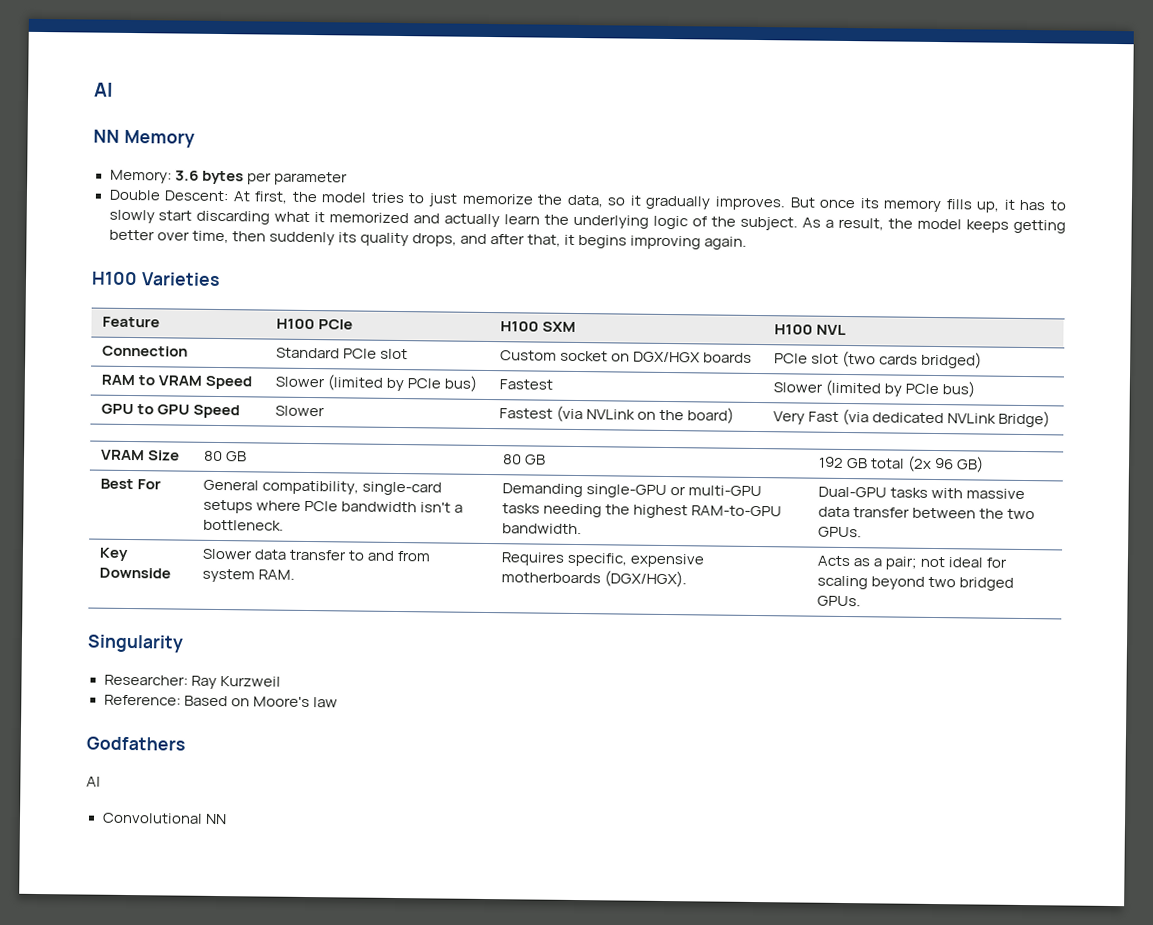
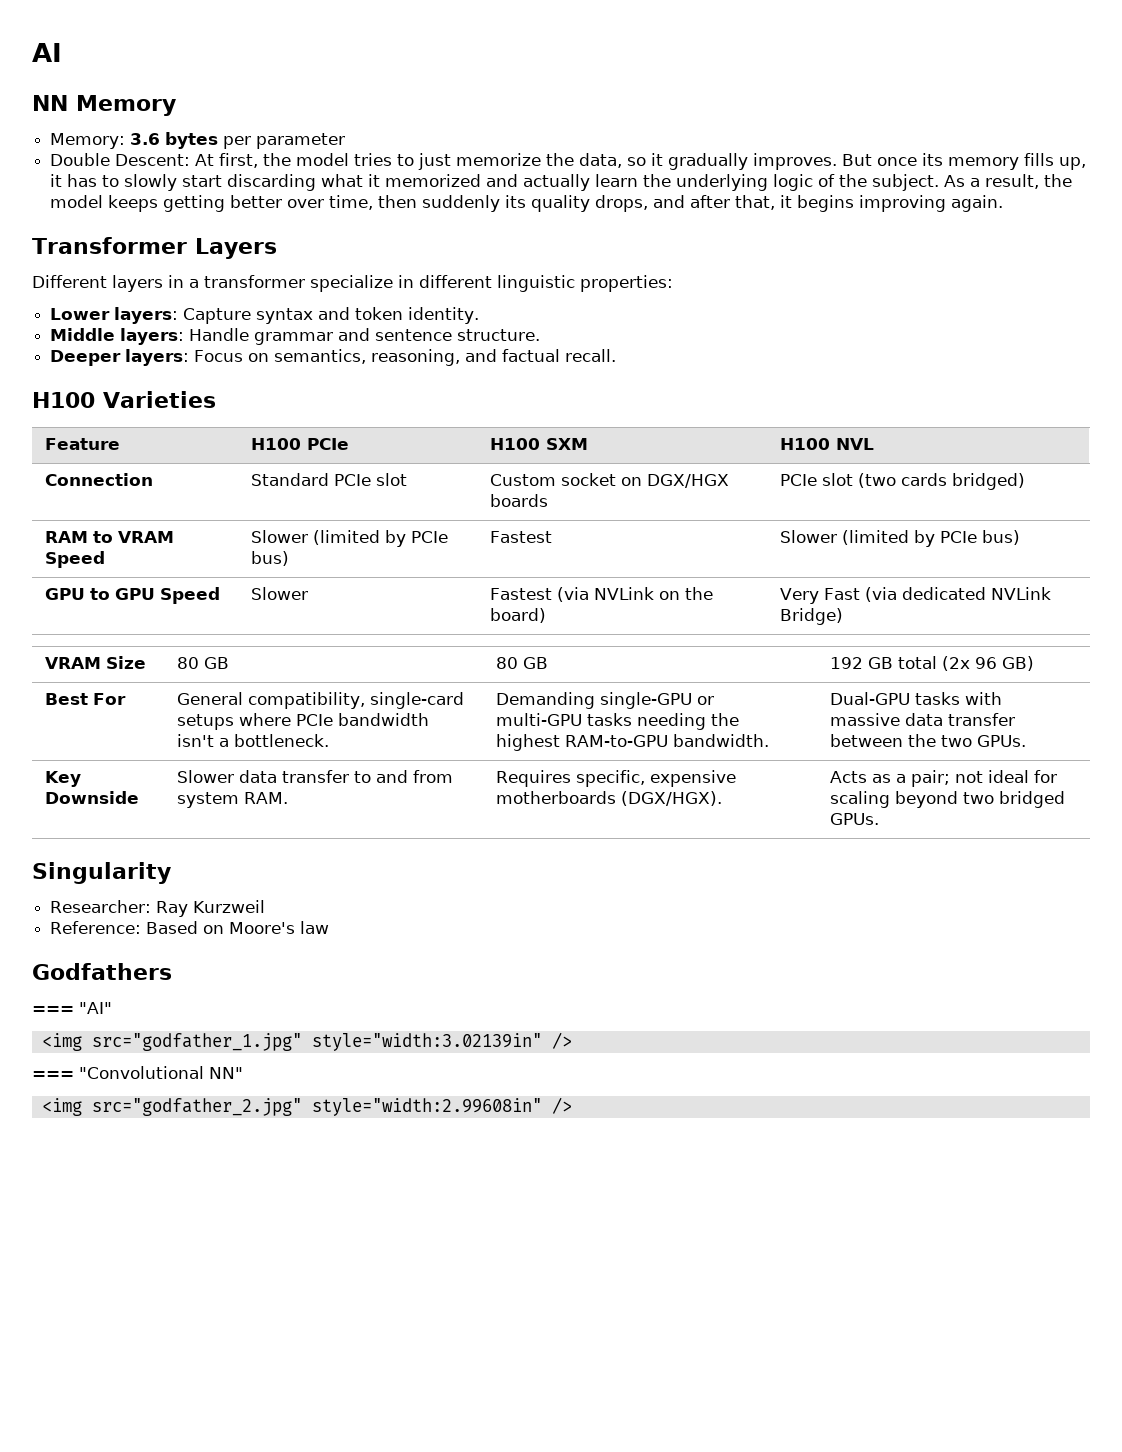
(748, 243) none -> [32,237,277,259] [32,275,673,292] [50,307,480,324] [50,328,541,345] [50,349,617,366] // Transformer Layers // Different layers in a transformer specialize in different linguistic properties: // Lower layers: Capture syntax and token identity. // Middle layers: Handle grammar and sentence structure. // Deeper layers: Focus on semantics, reasoning, and factual recall.
[86,776,101,787] [101,812,227,825] AI // Convolutional NN -> [32,1002,112,1014] [41,1032,572,1051] [32,1066,243,1079] [41,1097,572,1116] === "AI" // <img src="godfather_1.jpg" style="width:3.02139in" /> // === "Convolutional NN" // <img src="godfather_2.jpg" style="width:2.99608in" />

